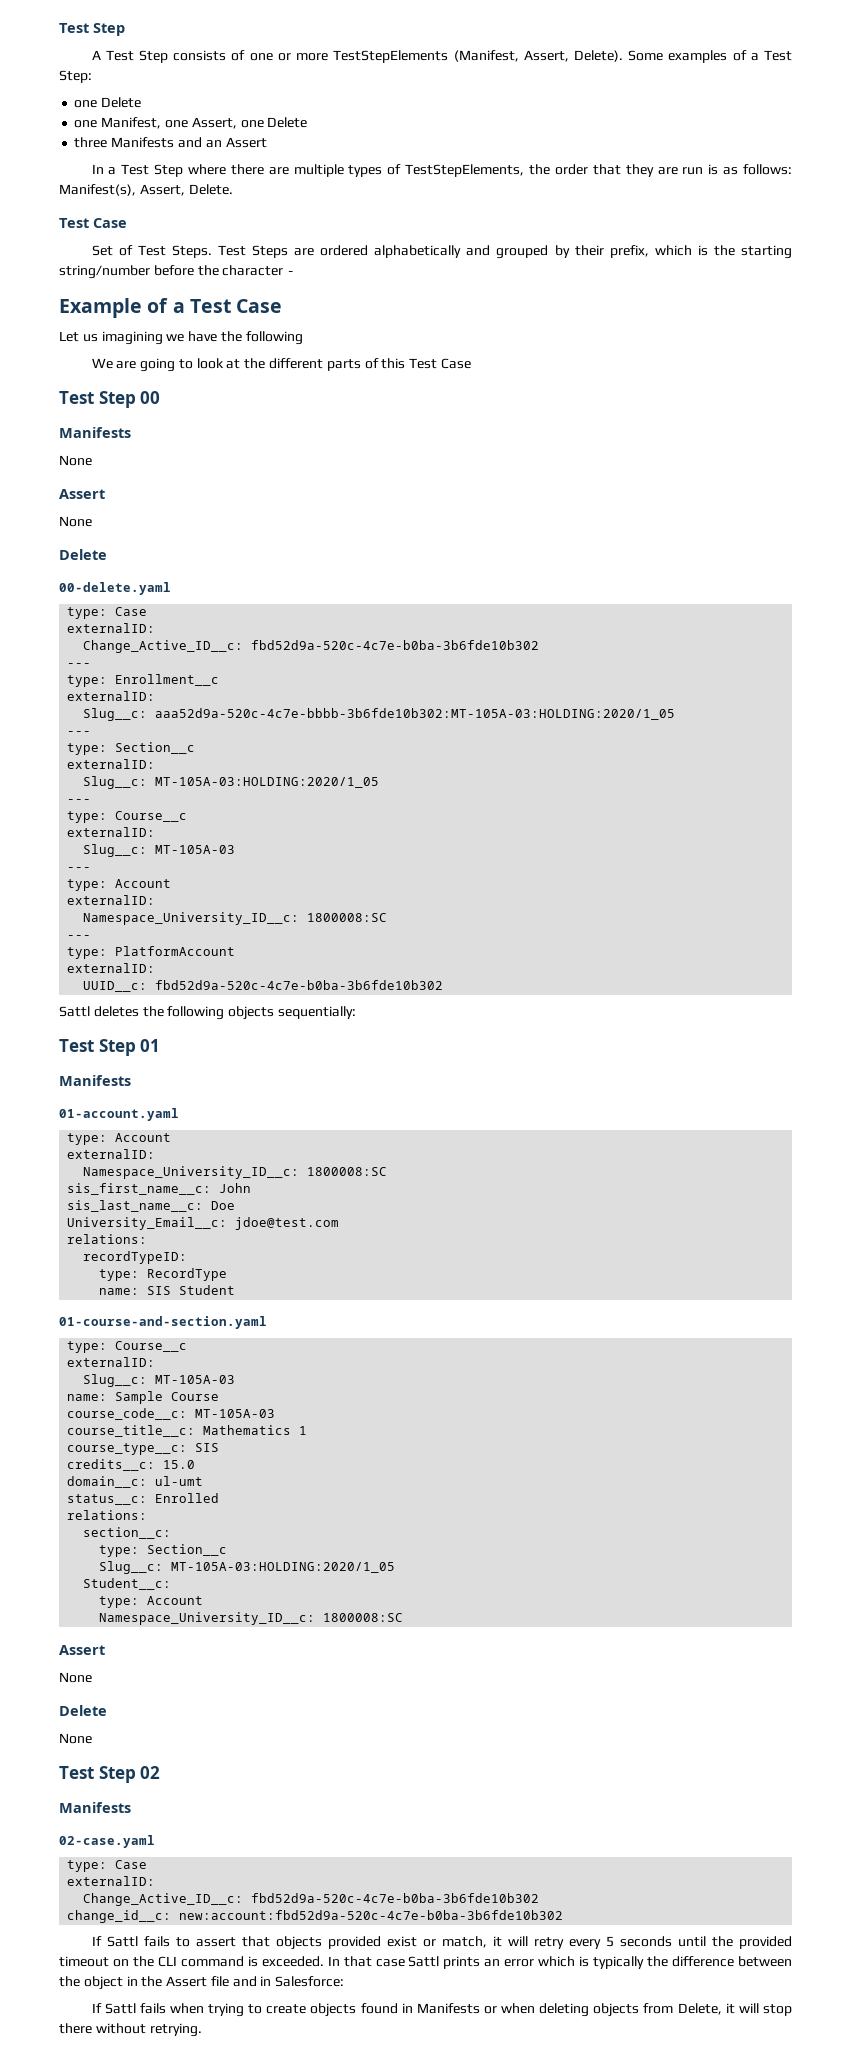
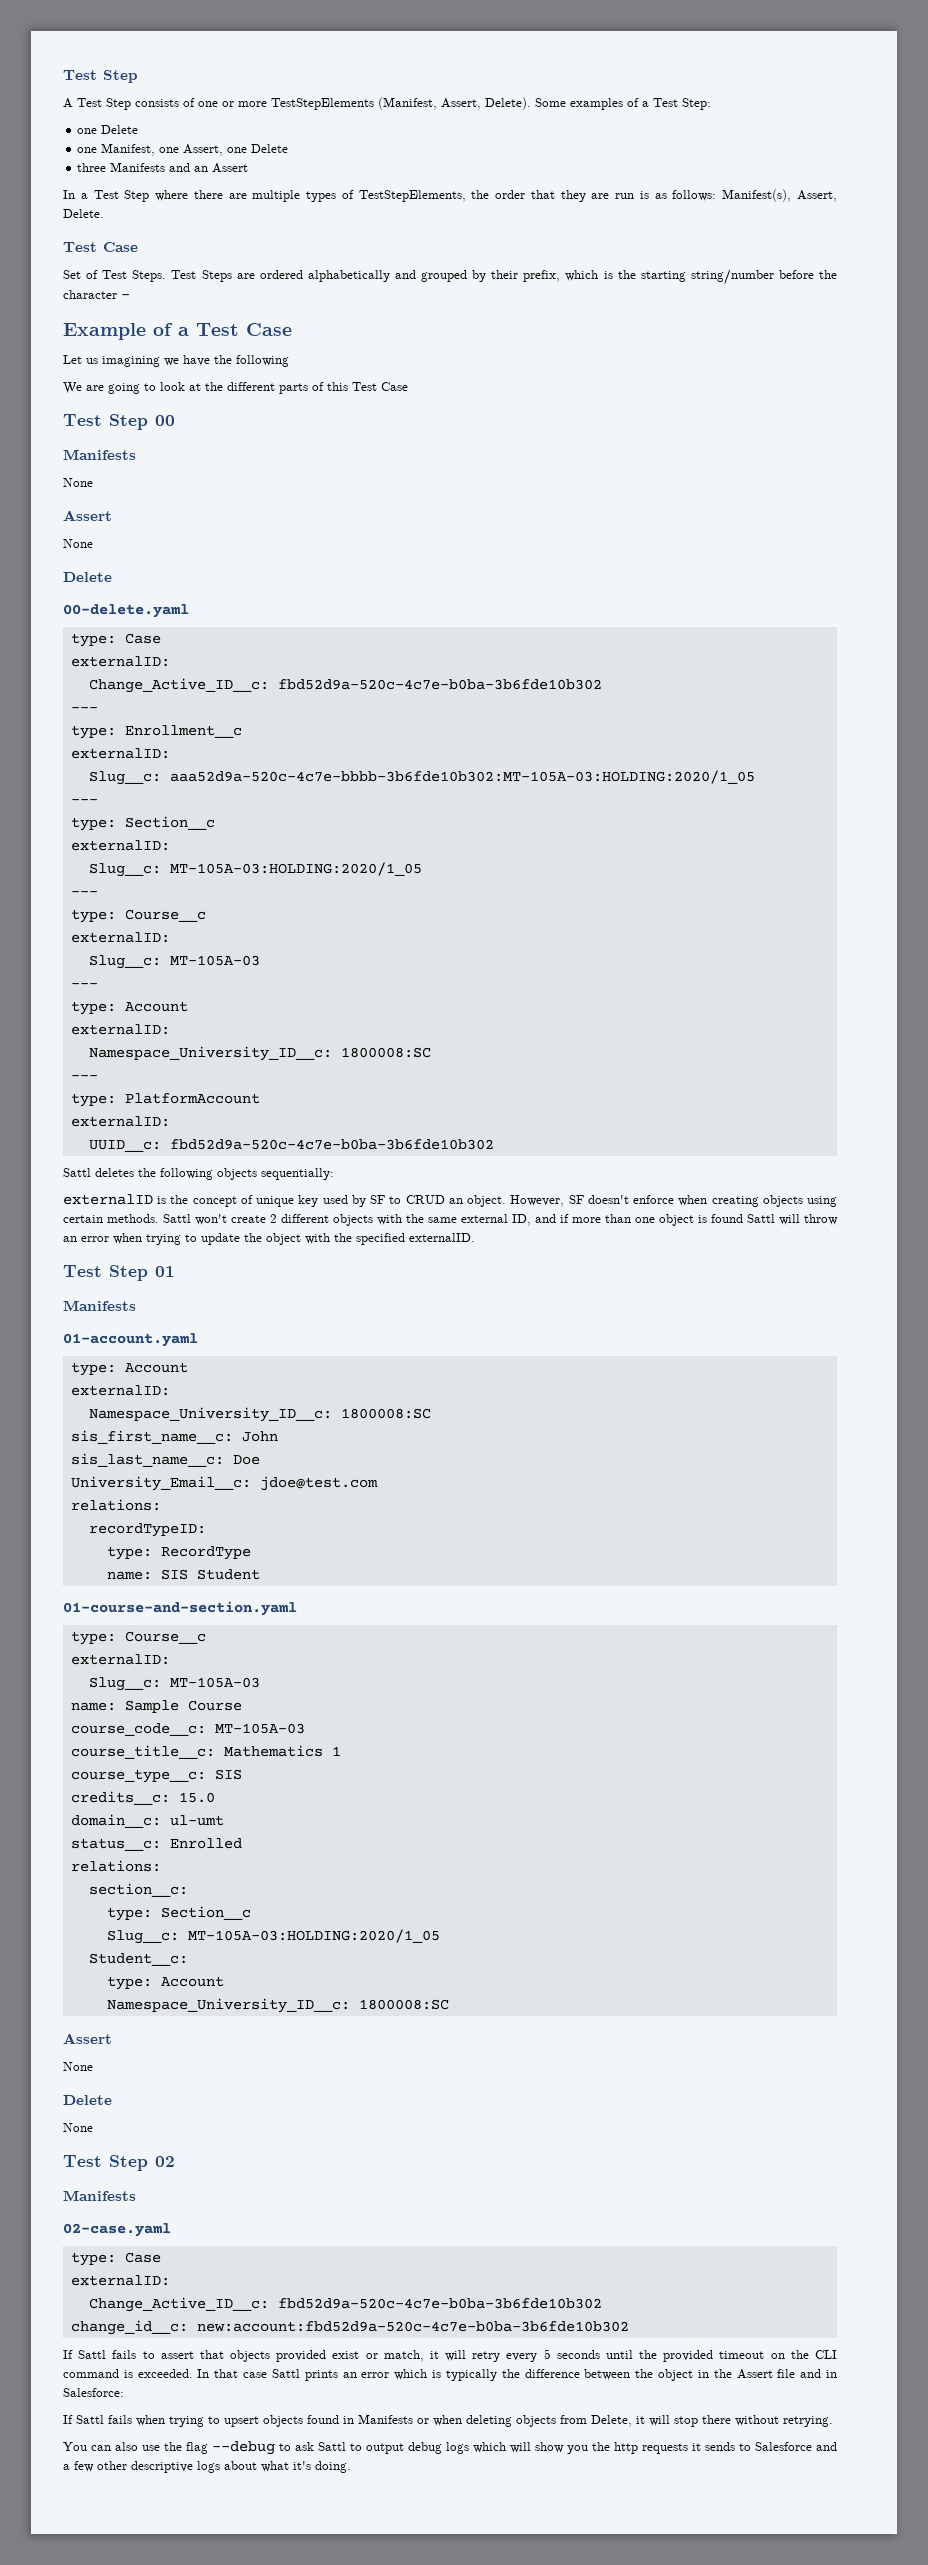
(356, 1012) none -> [63,1194,837,1207] [63,1214,838,1226] [63,1233,475,1245] // externalID is the concept of unique key used by SF to CRUD an object. However, SF doesn't enforce when creating objects using certain methods. Sattl won't create 2 different objects with the same external ID, and if more than one object is found Sattl will throw an error when trying to update the object with the specified externalID.
[266,2004,307,2014] create -> [224,2416,259,2427] upsert
(202, 2030) none -> [63,2441,837,2455] [63,2461,351,2473] // You can also use the flag --debug to ask Sattl to output debug logs which will show you the http requests it sends to Salesforce and a few other descriptive logs about what it's doing.

